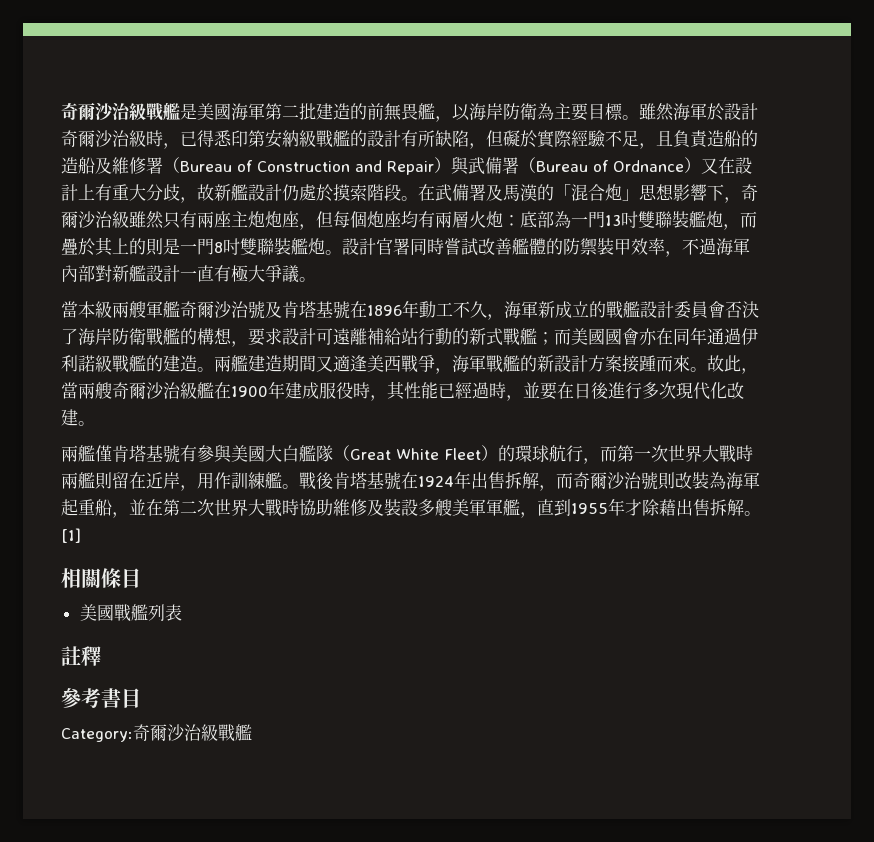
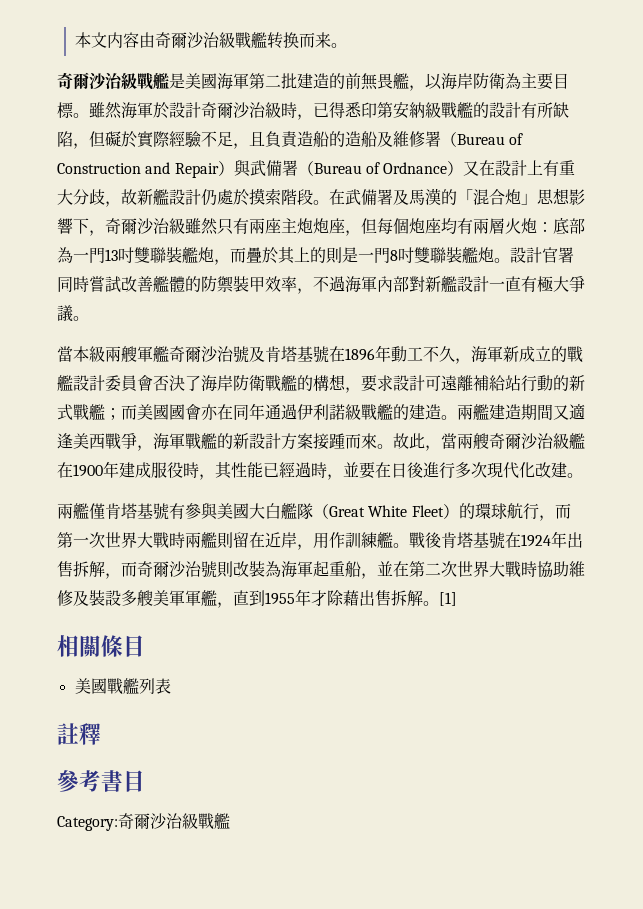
(61, 111) none -> [75,32,348,49] 本文内容由奇爾沙治級戰艦转换而来。 //

